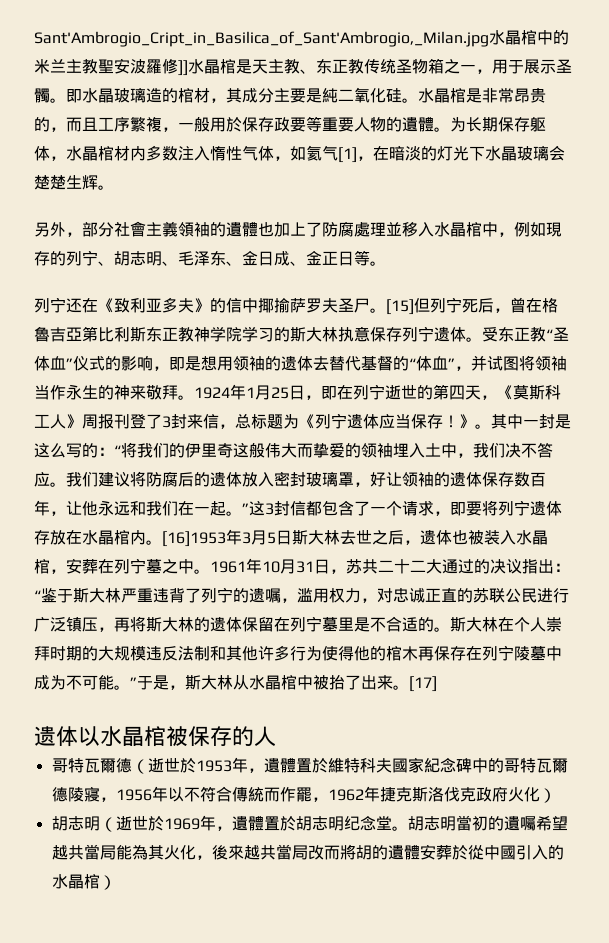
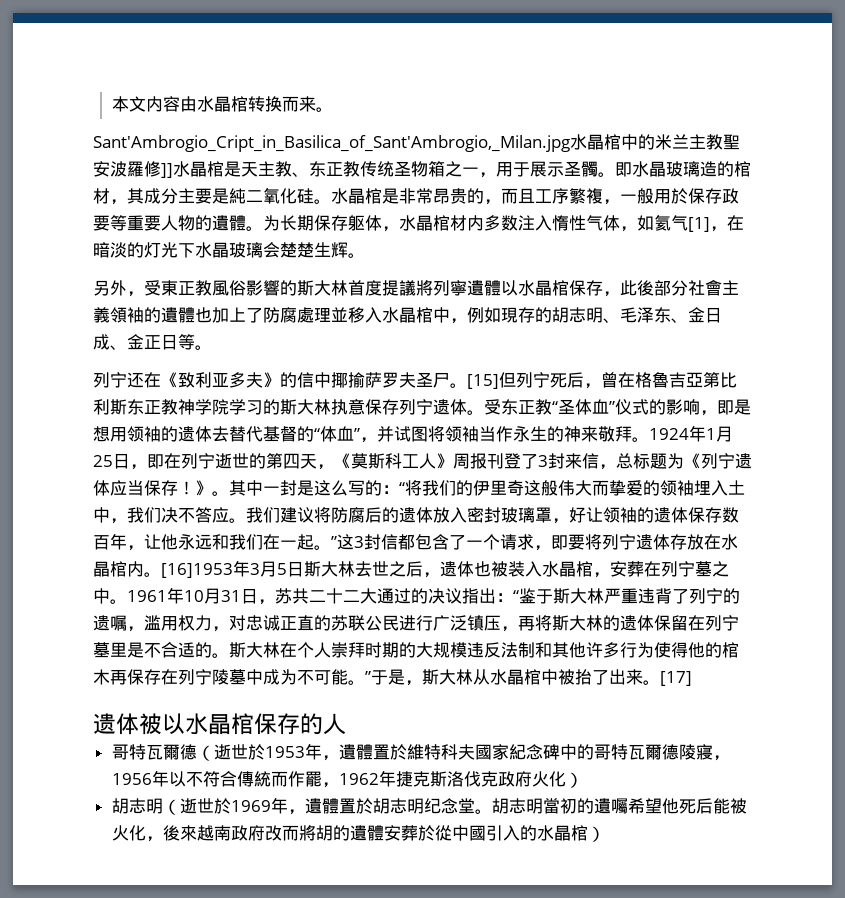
(34, 39) none -> [111,96,333,112] 本文内容由水晶棺转换而来。 //
(82, 234) none -> [144,280,654,297] 受東正教風俗影響的斯大林首度提議將列寧遺體以水晶棺保存，此後
[66,250,114,266] 列宁、 -> (552, 315) none
[78,726,188,747] 以水晶棺被 -> [139,713,254,735] 被以水晶棺
[51,844,164,860] 越共當局能為其 -> [661,798,747,814] 他死后能被
[259,844,308,860] 共當局 -> [213,825,265,841] 南政府

